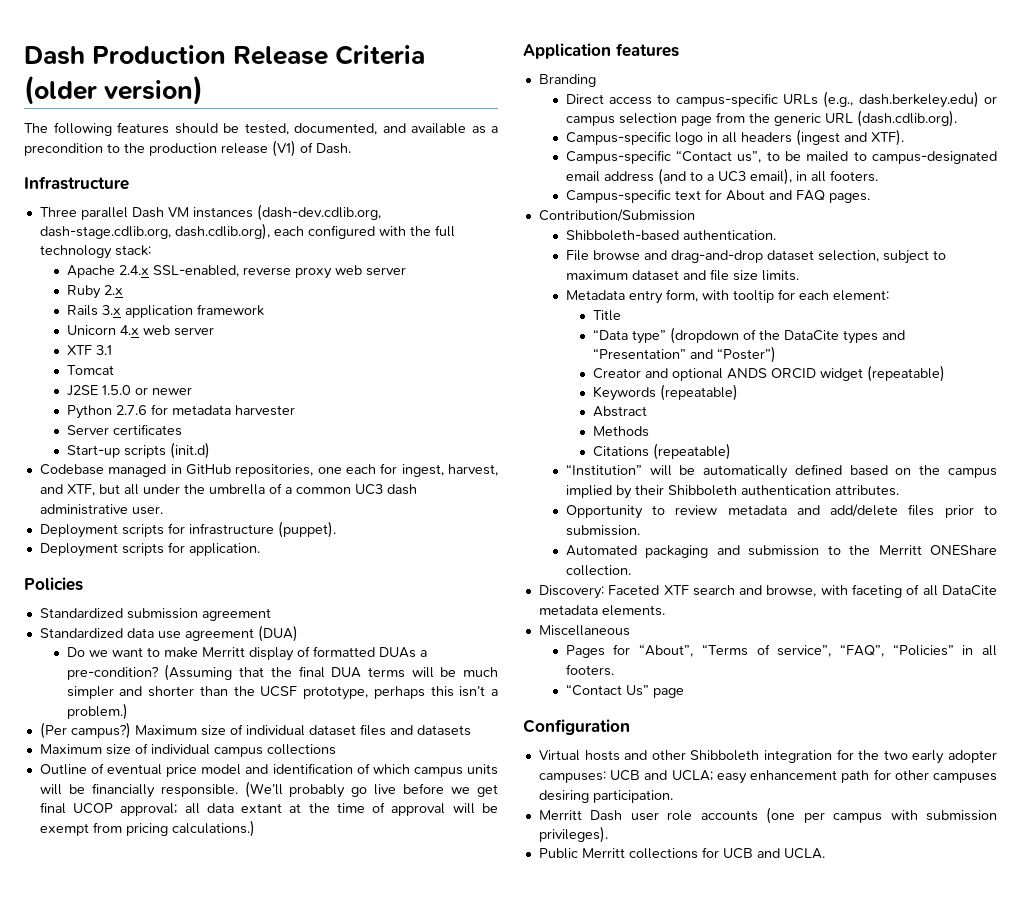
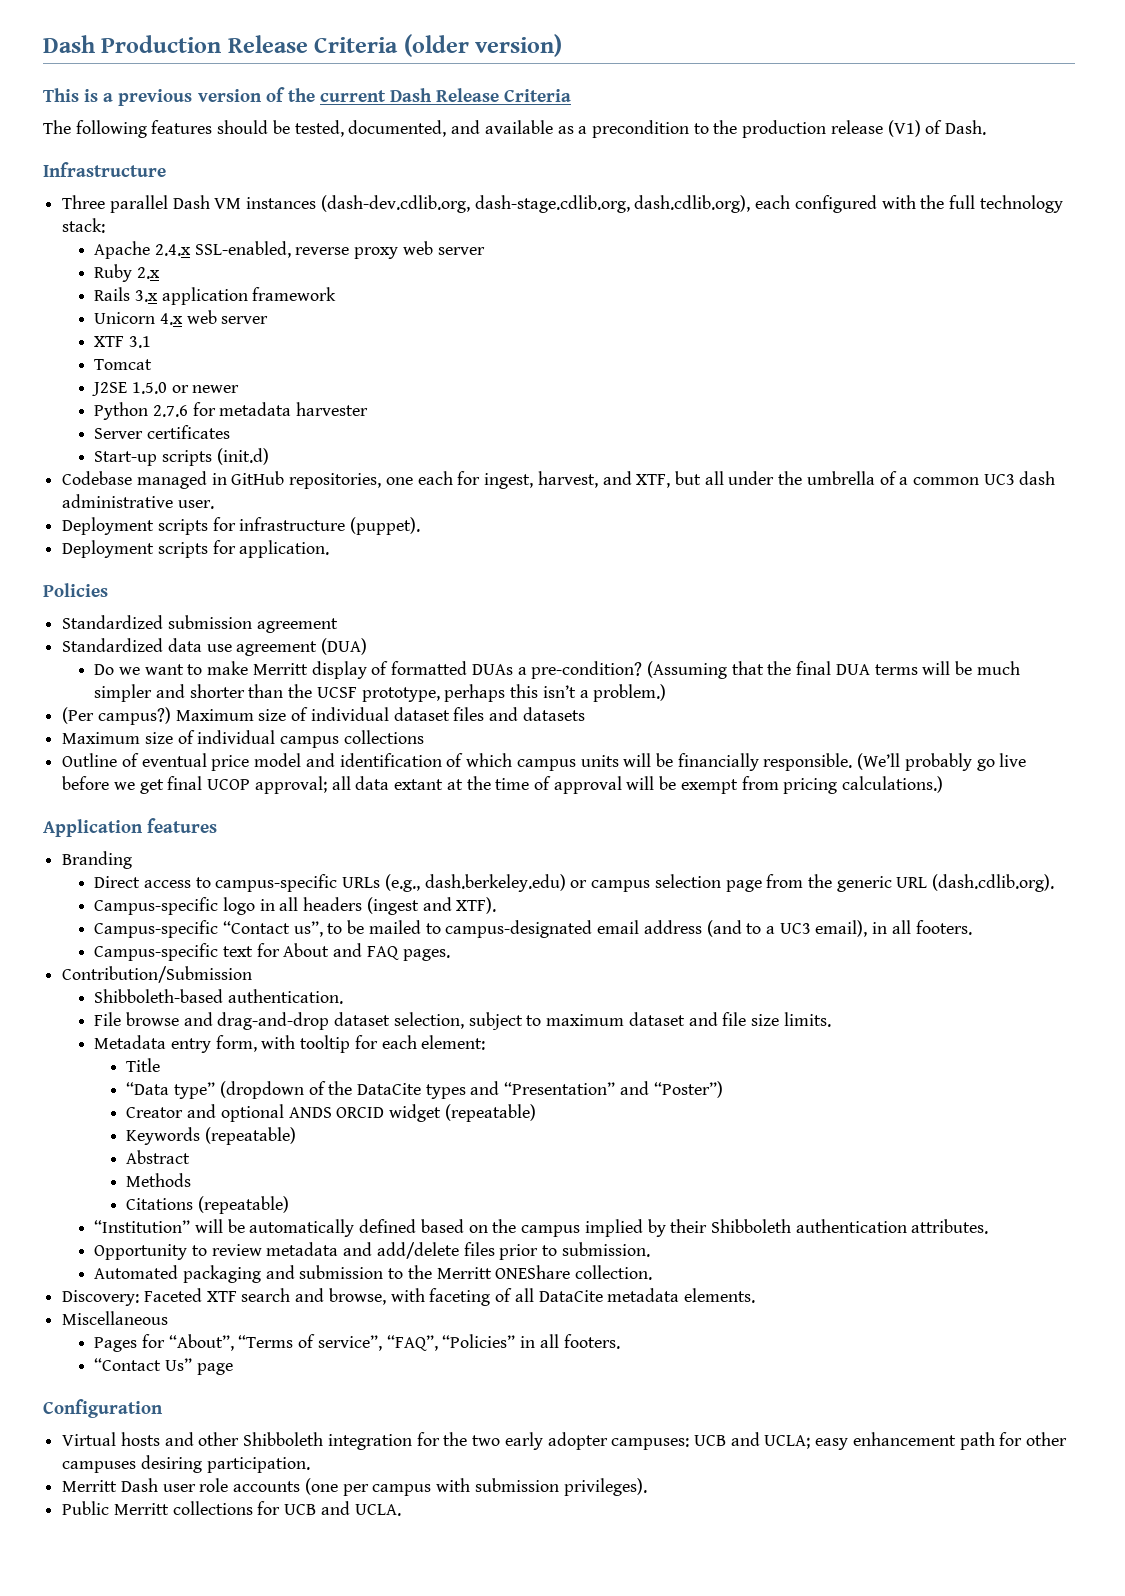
(204, 90) none -> [43,87,572,106] // This is a previous version of the current Dash Release Criteria

